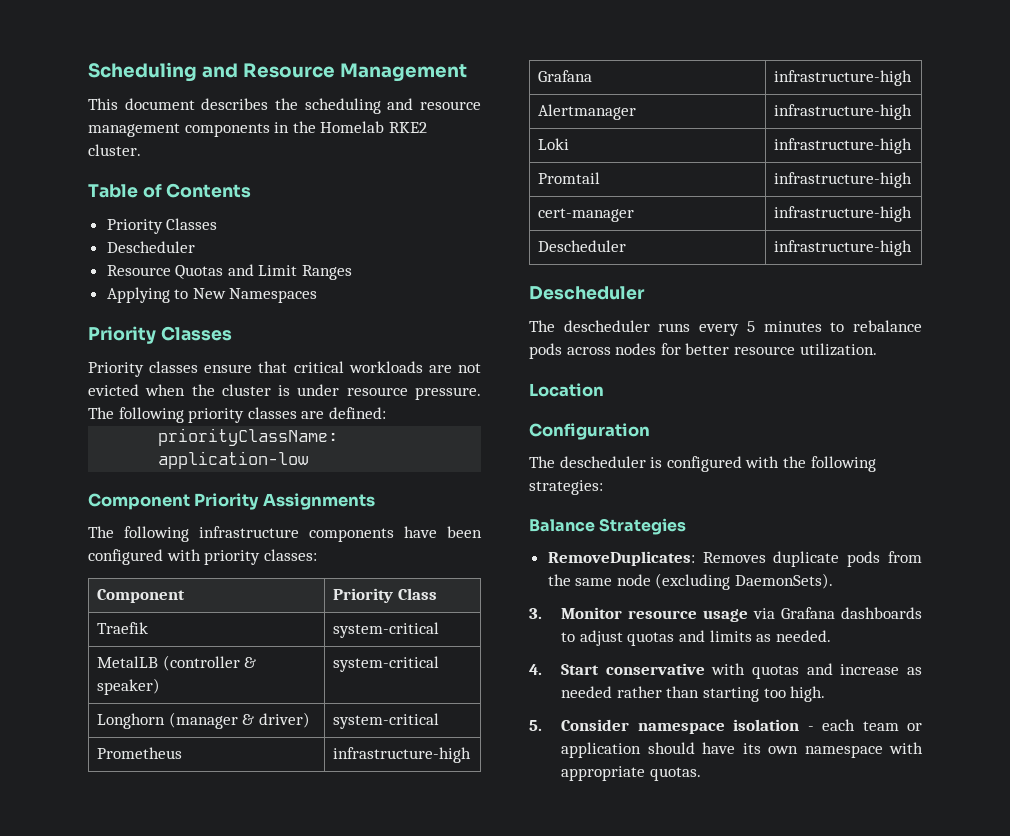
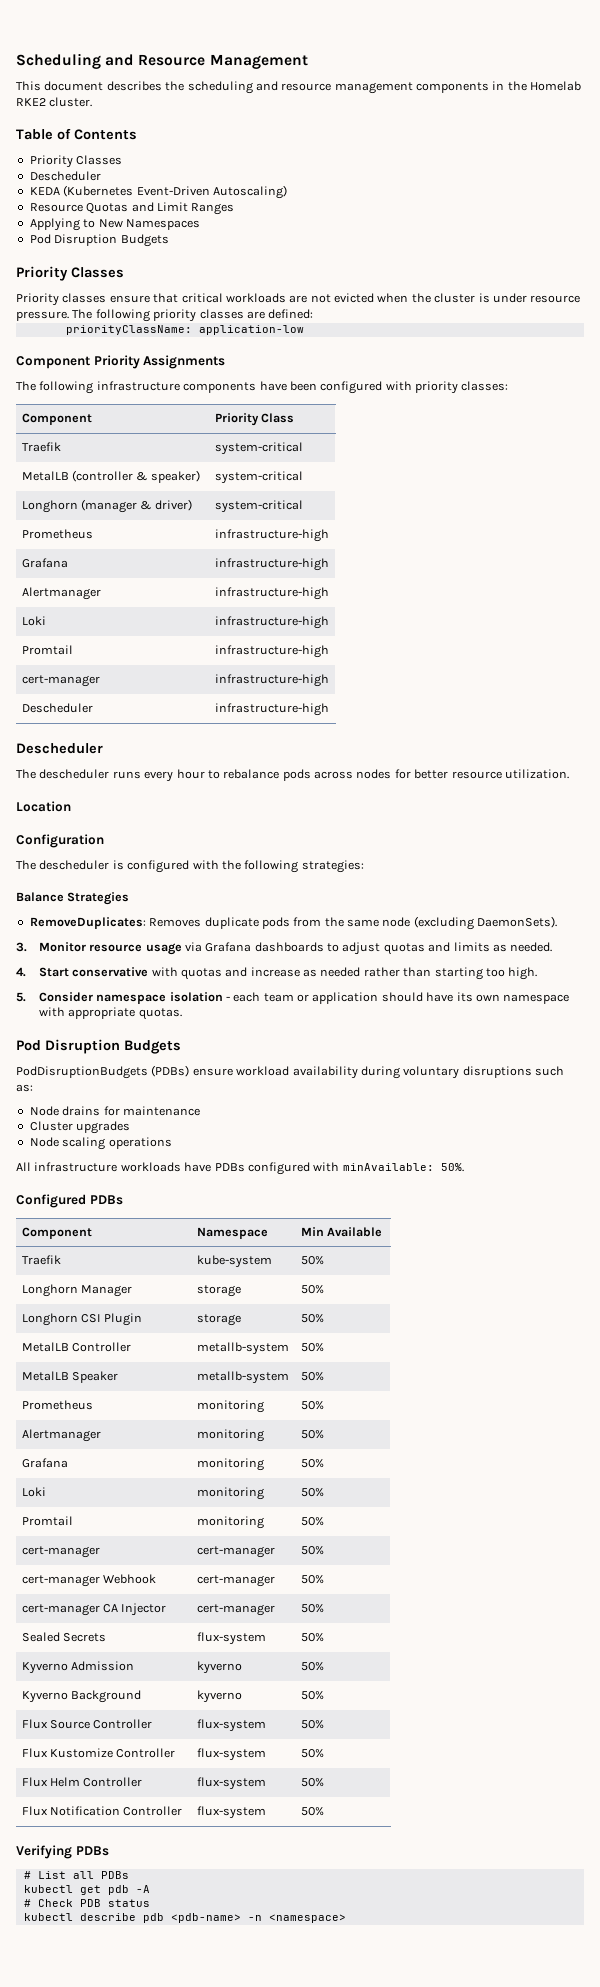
(195, 247) none -> [29,185,287,199] // KEDA (Kubernetes Event-Driven Autoscaling)
(318, 295) none -> [29,234,169,247] // Pod Disruption Budgets
[746,321,822,332] 5 minutes -> [176,769,205,779] hour
(701, 774) none -> [16,1039,181,1054] [16,1065,564,1079] [16,1084,33,1092] [29,1106,200,1116] [29,1121,131,1134] [29,1137,172,1150] [16,1162,464,1175] [16,1194,123,1208] [21,1227,92,1239] [196,1227,268,1239] [300,1227,383,1237] [21,1255,61,1265] [196,1255,272,1268] [300,1256,324,1265] [21,1284,133,1297] [196,1285,241,1297] [300,1285,324,1294] [21,1313,143,1326] [196,1314,241,1326] [300,1314,324,1323] [21,1342,132,1352] [196,1342,289,1355] [300,1343,324,1352] [21,1371,119,1383] [196,1371,289,1384] [300,1372,324,1381] [21,1400,93,1410] [196,1400,264,1413] [300,1401,324,1410] [21,1429,101,1442] [196,1429,264,1442] [300,1430,324,1439] [21,1458,68,1468] [196,1458,264,1471] [300,1459,324,1468] [21,1487,46,1497] [196,1487,264,1500] [300,1488,324,1497] [21,1516,73,1526] [196,1516,264,1529] [300,1517,324,1526] [21,1546,100,1558] [196,1546,275,1558] [300,1546,324,1555] [21,1574,157,1587] [196,1575,275,1587] [300,1575,324,1584] [21,1603,167,1616] [196,1604,275,1616] [300,1604,324,1613] [21,1632,107,1642] [196,1632,266,1645] [300,1633,324,1642] [21,1661,135,1674] [196,1661,242,1674] [300,1662,324,1671] [21,1690,142,1703] [196,1690,242,1703] [300,1691,324,1700] [21,1719,153,1729] [196,1719,266,1732] [300,1720,324,1729] [21,1748,176,1758] [196,1748,266,1761] [300,1749,324,1758] [21,1777,143,1787] [196,1777,266,1790] [300,1778,324,1787] [21,1806,183,1816] [196,1806,266,1819] [300,1807,324,1816] [16,1845,109,1859] [23,1871,129,1879] [23,1885,150,1895] [23,1899,150,1907] [23,1913,346,1923] // Pod Disruption Budgets // PodDisruptionBudgets (PDBs) ensure workload availability during voluntary disruptions such as: // Node drains for maintenance // Cluster upgrades // Node scaling operations // All infrastructure workloads have PDBs configured with minAvailable: 50%. // Configured PDBs // Component | Namespace | Min Available // Traefik | kube-system | 50% // Longhorn Manager | storage | 50% // Longhorn CSI Plugin | storage | 50% // MetalLB Controller | metallb-system | 50% // MetalLB Speaker | metallb-system | 50% // Prometheus | monitoring | 50% // Alertmanager | monitoring | 50% // Grafana | monitoring | 50% // Loki | monitoring | 50% // Promtail | monitoring | 50% // cert-manager | cert-manager | 50% // cert-manager Webhook | cert-manager | 50% // cert-manager CA Injector | cert-manager | 50% // Sealed Secrets | flux-system | 50% // Kyverno Admission | kyverno | 50% // Kyverno Background | kyverno | 50% // Flux Source Controller | flux-system | 50% // Flux Kustomize Controller | flux-system | 50% // Flux Helm Controller | flux-system | 50% // Flux Notification Controller | flux-system | 50% // Verifying PDBs // # List all PDBs // kubectl get pdb -A // # Check PDB status // kubectl describe pdb <pdb-name> -n <namespace>

